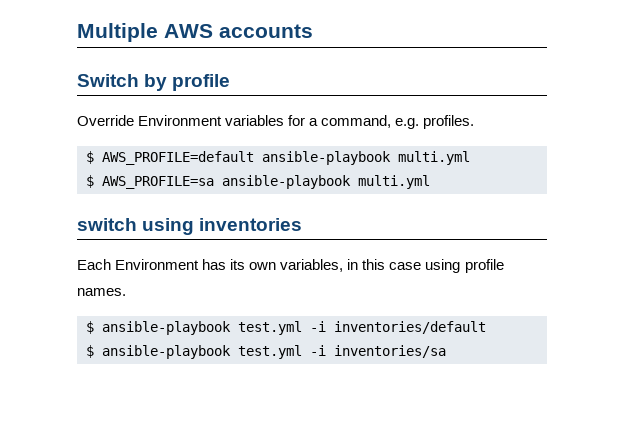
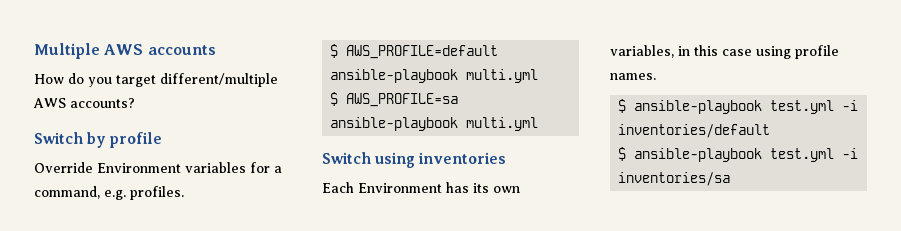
(313, 31) none -> [34,73,278,87] [33,98,135,108] // How do you target different/multiple AWS accounts?
[77,218,137,231] switch -> [322,152,371,164] Switch

